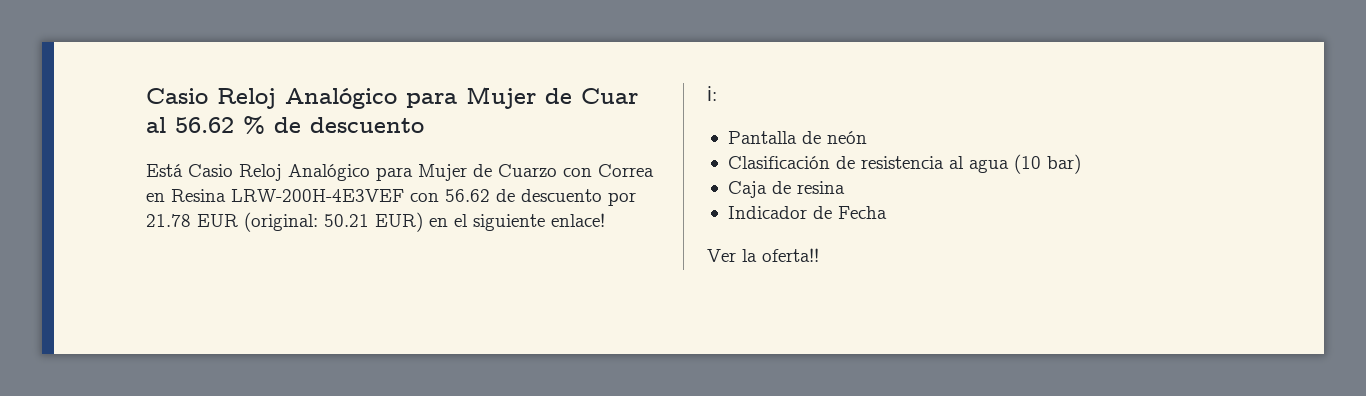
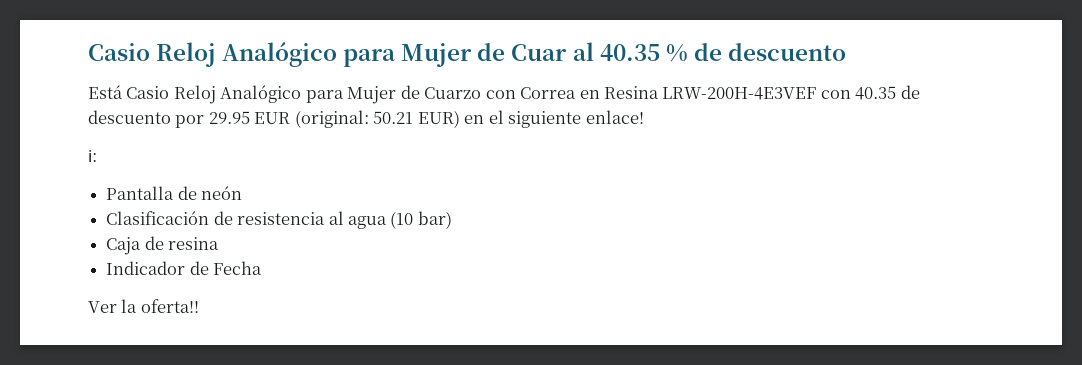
[175,117,234,133] 56.62 -> [599,44,660,61] 40.35
[445,189,490,202] 56.62 -> [855,86,897,100] 40.35
[146,214,191,227] 21.78 -> [208,111,250,124] 29.95

